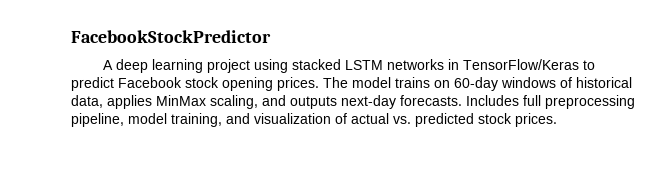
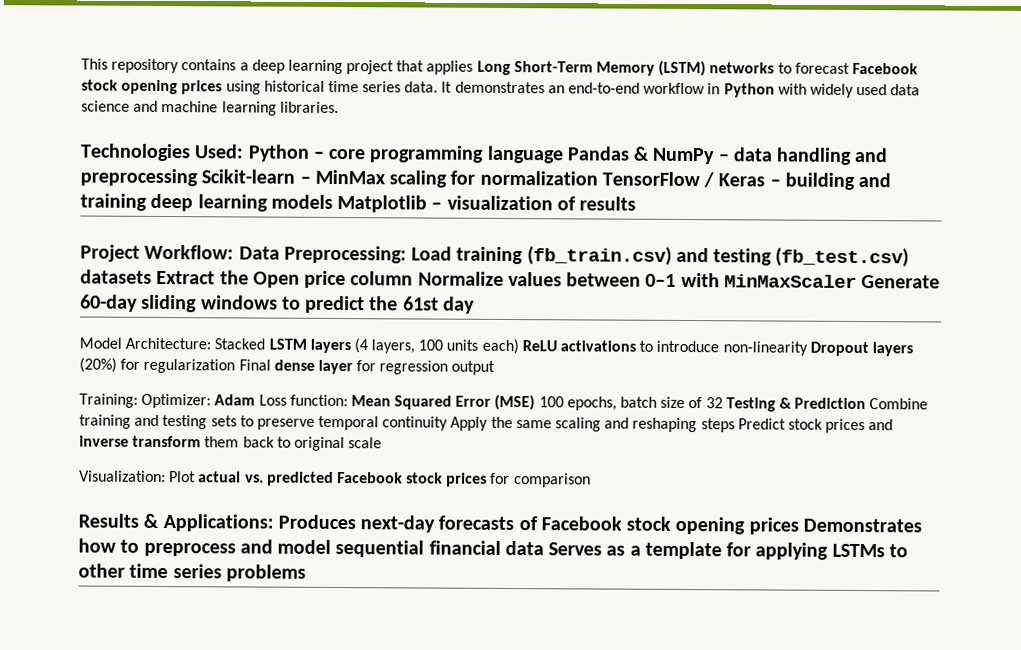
[71,30,271,43] [102,59,595,73] [71,77,632,91] [71,95,635,109] [71,113,557,127] FacebookStockPredictor // A deep learning project using stacked LSTM networks in TensorFlow/Keras to predict Facebook stock opening prices. The model trains on 60-day windows of historical data, applies MinMax scaling, and outputs next-day forecasts. Includes full preprocessing pipeline, model training, and visualization of actual vs. predicted stock prices. -> [81,58,918,77] [81,79,921,98] [81,100,339,116] [80,143,889,165] [80,168,892,190] [80,193,637,213] [80,244,910,268] [80,269,941,289] [80,294,475,314] [79,337,913,357] [79,357,496,375] [79,393,929,412] [79,414,894,434] [79,435,383,452] [79,470,591,488] [78,513,922,535] [78,538,908,560] [78,563,306,582] This repository contains a deep learning project that applies Long Short-Term Memory (LSTM) networks to forecast Facebook stock opening prices using historical time series data. It demonstrates an end-to-end workflow in Python with widely used data science and machine learning libraries. // Technologies Used: Python – core programming language Pandas & NumPy – data handling and preprocessing Scikit-learn – MinMax scaling for normalization TensorFlow / Keras – building and training deep learning models Matplotlib – visualization of results // Project Workflow: Data Preprocessing: Load training (fb_train.csv) and testing (fb_test.csv) datasets Extract the Open price column Normalize values between 0–1 with MinMaxScaler Generate 60-day sliding windows to predict the 61st day // Model Architecture: Stacked LSTM layers (4 layers, 100 units each) ReLU activations to introduce non-linearity Dropout layers (20%) for regularization Final dense layer for regression output // Training: Optimizer: Adam Loss function: Mean Squared Error (MSE) 100 epochs, batch size of 32 Testing & Prediction Combine training and testing sets to preserve temporal continuity Apply the same scaling and reshaping steps Predict stock prices and inverse transform them back to original scale // Visualization: Plot actual vs. predicted Facebook stock prices for comparison // Results & Applications: Produces next-day forecasts of Facebook stock opening prices Demonstrates how to preprocess and model sequential financial data Serves as a template for applying LSTMs to other time series problems

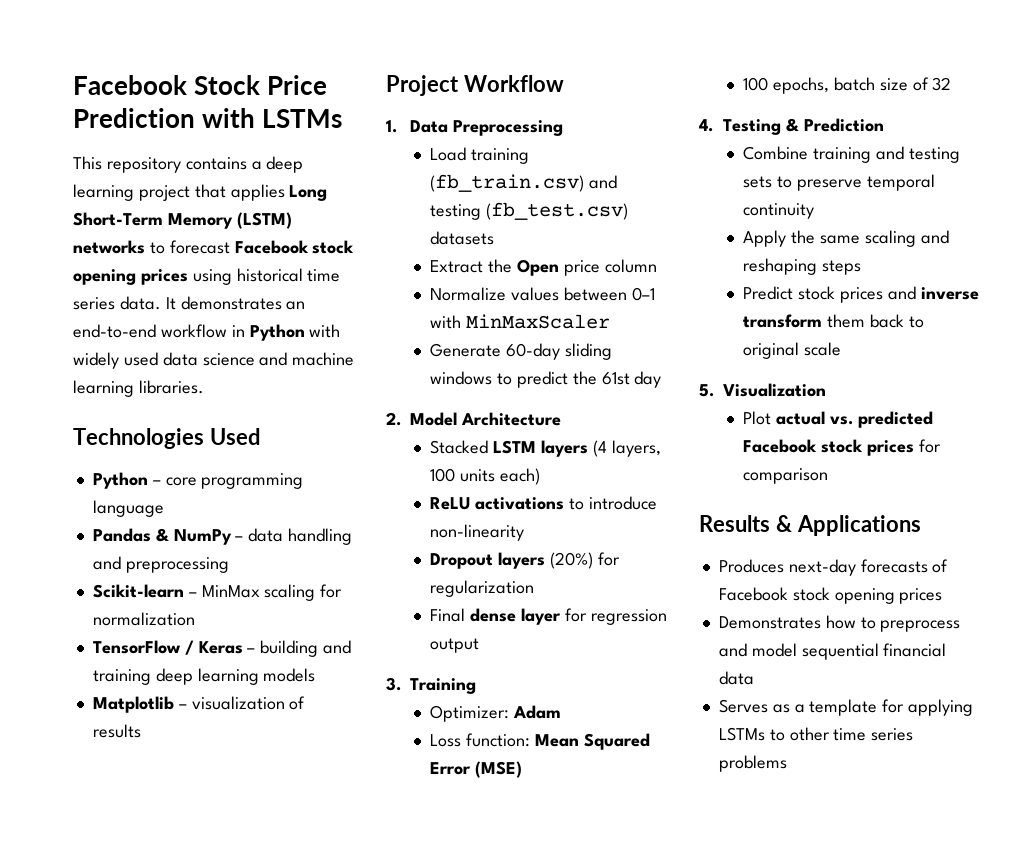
(81, 64) none -> [73,75,328,95] [73,108,343,128] Facebook Stock Price Prediction with LSTMs //
[194,144,245,159] Used: -> [209,428,260,445] Used //
(564, 154) none -> (164, 508) //
(198, 177) none -> (229, 565) //
(598, 178) none -> (195, 619) //
(333, 201) none -> (316, 675) //
[144,244,407,264] Workflow: Data Preprocessing: -> [463,75,564,92] [386,120,564,136] Workflow // 1. Data Preprocessing //
(152, 276) none -> (495, 238) //
(414, 278) none -> (657, 266) //
(857, 281) none -> (610, 321) //
[79,337,212,350] Model Architecture: -> [386,412,562,426] 2. Model Architecture //
(519, 346) none -> (540, 476) //
(808, 348) none -> (525, 532) //
(236, 366) none -> (535, 588) //
[79,393,138,408] Training: -> [386,677,477,694] 3. Training //
(256, 400) none -> (561, 712) //
(536, 402) none -> (522, 769) //
(723, 403) none -> [699,119,713,132] // 4.
(867, 403) none -> (885, 125) //
(449, 423) none -> (815, 211) //
(735, 425) none -> (861, 267) //
[79,470,166,483] Visualization: -> [699,383,827,397] 5. Visualization //
[162,514,274,532] Applications: -> [796,515,921,536] Applications //
(799, 526) none -> (943, 596) //
(544, 548) none -> (754, 678) //

